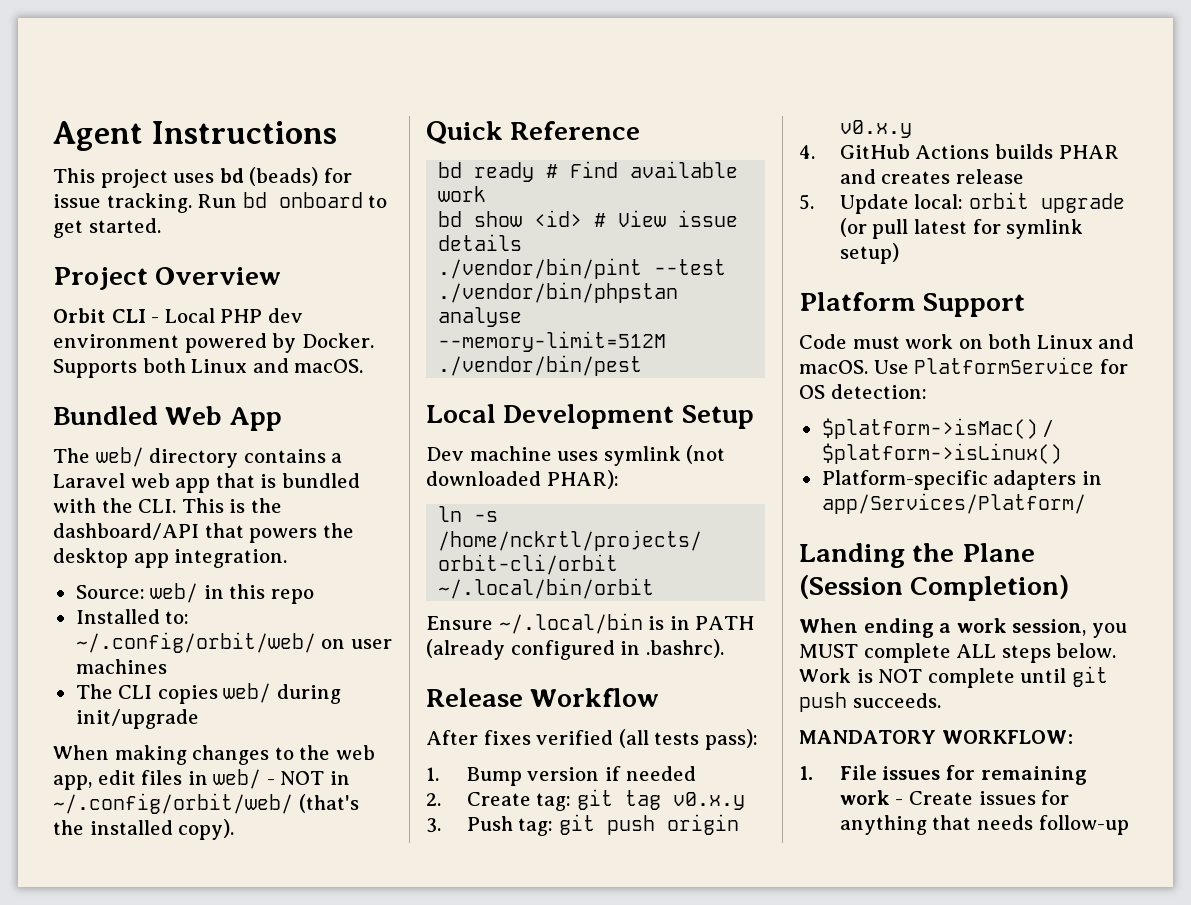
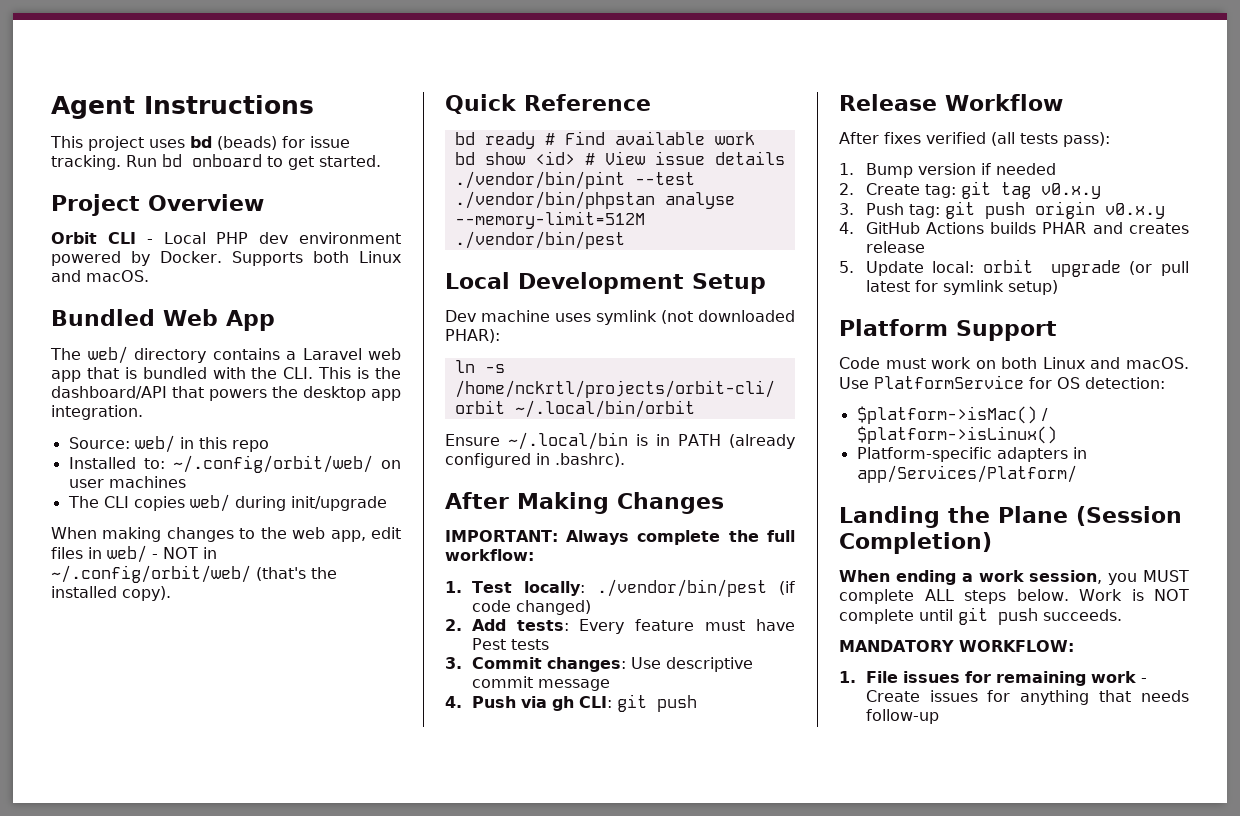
(724, 648) none -> [445,492,724,514] [445,530,795,545] [445,549,534,561] [445,579,795,597] [471,600,591,615] [445,619,795,634] [471,638,549,650] [445,657,753,672] [471,676,610,691] [445,694,697,712] // After Making Changes // IMPORTANT: Always complete the full workflow: // 1. Test locally: ./vendor/bin/pest (if code changed) // 2. Add tests: Every feature must have Pest tests // 3. Commit changes: Use descriptive commit message // 4. Push via gh CLI: git push

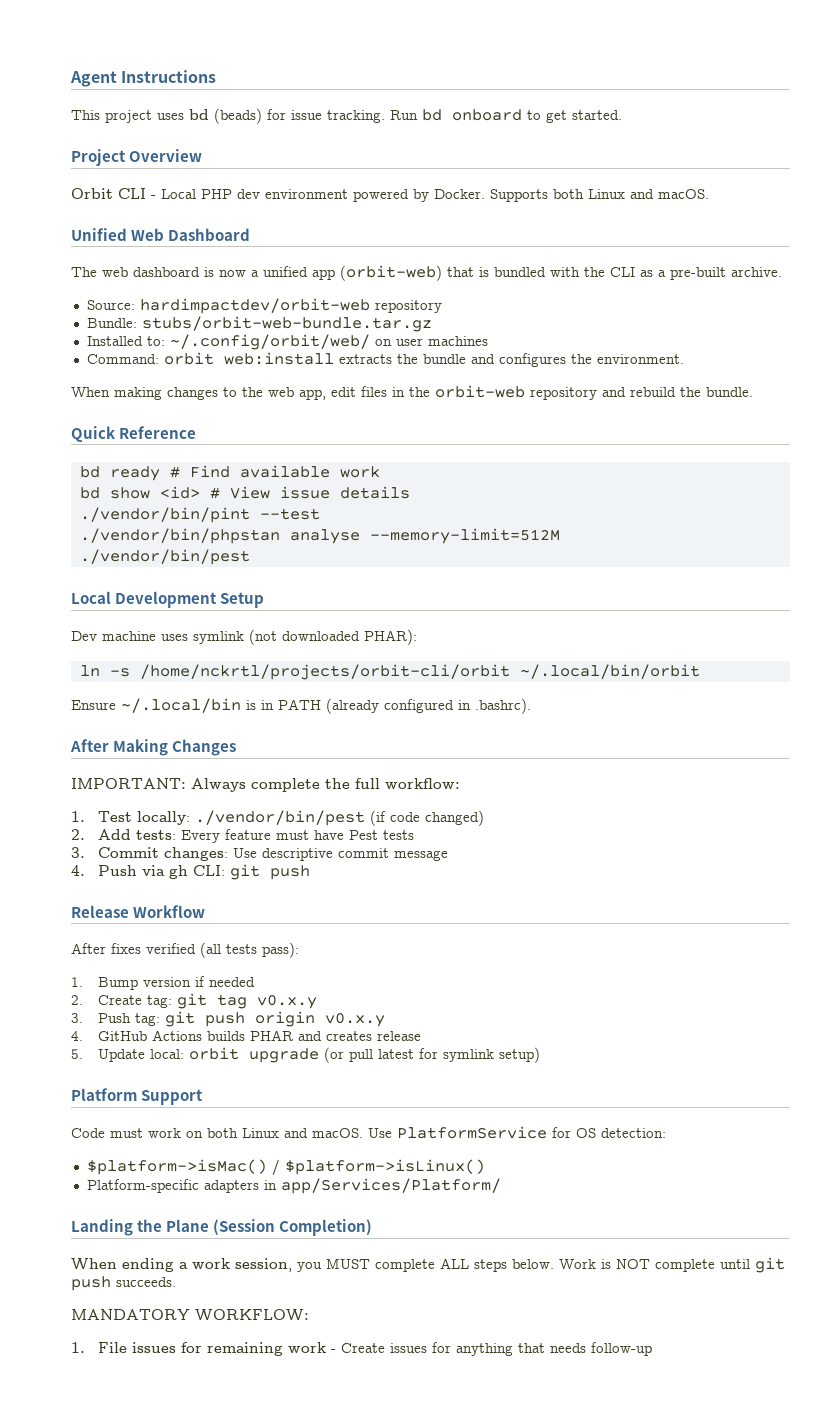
[51,309,275,331] [50,346,401,364] [51,370,81,382] Bundled Web App // The web/ directory contains a Laravel web app -> [71,228,251,241] [71,265,442,281] Unified Web Dashboard // The web dashboard is now a unified app (orbit-web)
[283,367,402,379] [51,386,401,401] [51,405,143,420] [68,435,269,453] CLI. This is the dashboard/API that powers the desktop app integration. // Source: web/ in this repo -> [610,267,782,280] [86,298,442,314] [86,316,432,332] CLI as a pre-built archive. // Source: hardimpactdev/orbit-web repository // Bundle: stubs/orbit-web-bundle.tar.gz
[67,494,387,512] The CLI copies web/ during init/upgrade -> [86,352,684,367] Command: orbit web:install extracts the bundle and configures the environment.
[107,545,217,563] [51,565,337,583] [51,586,171,601] web/ - NOT in ~/.config/orbit/web/ (that's the installed copy). -> [409,385,753,400] the orbit-web repository and rebuild the bundle.

